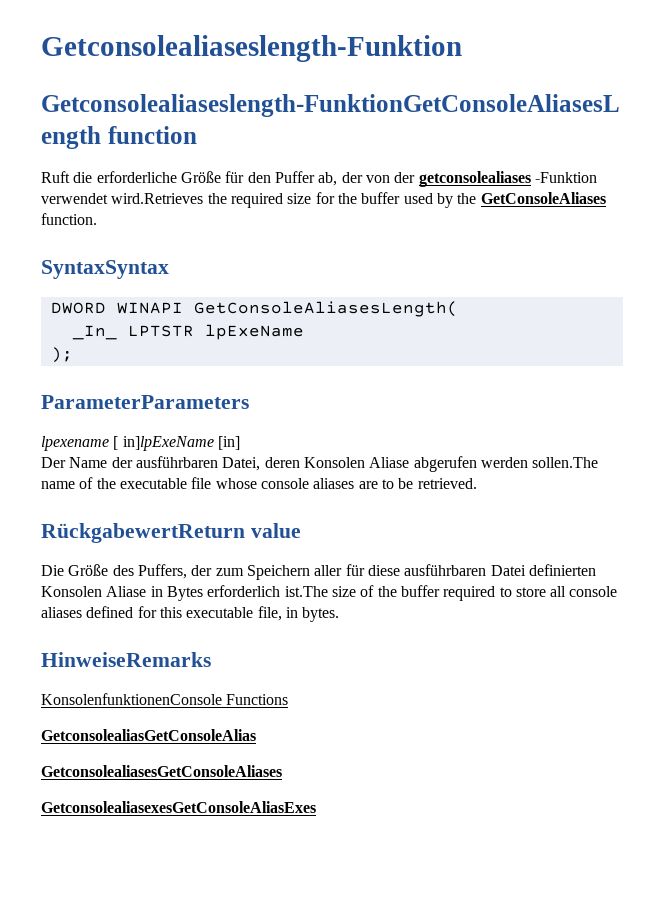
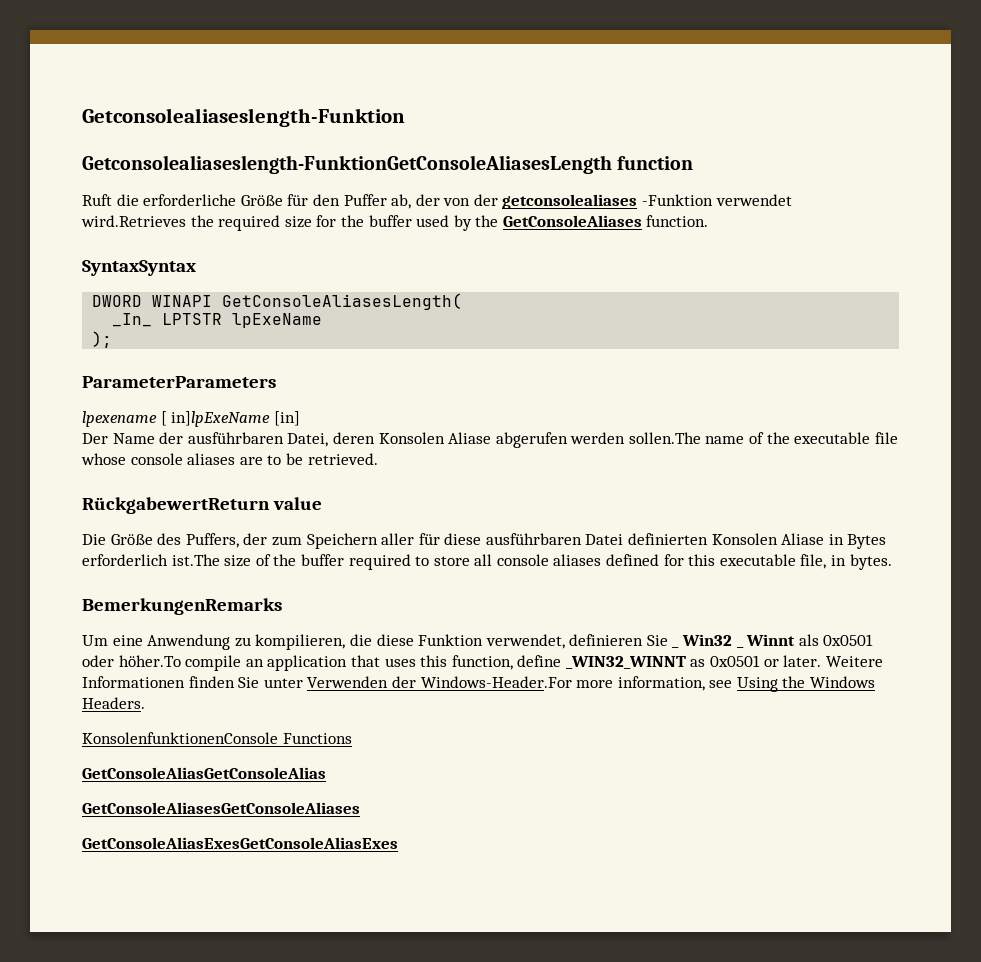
[41,652,211,667] HinweiseRemarks -> [82,598,282,615] [82,634,668,650] [672,646,680,648] [682,634,733,646] [736,646,744,648] [746,634,874,646] [82,655,883,671] [82,676,876,692] [82,697,145,709] BemerkungenRemarks // Um eine Anwendung zu kompilieren, die diese Funktion verwendet, definieren Sie _ Win32 _ Winnt als 0x0501 oder höher.To compile an application that uses this function, define _WIN32_WINNT as 0x0501 or later. Weitere Informationen finden Sie unter Verwenden der Windows-Header.For more information, see Using the Windows Headers.
[41,729,256,741] [41,765,282,777] [41,801,316,813] GetconsolealiasGetConsoleAlias // GetconsolealiasesGetConsoleAliases // GetconsolealiasexesGetConsoleAliasExes -> [82,767,326,779] [82,802,360,814] [82,837,398,849] GetConsoleAliasGetConsoleAlias // GetConsoleAliasesGetConsoleAliases // GetConsoleAliasExesGetConsoleAliasExes

